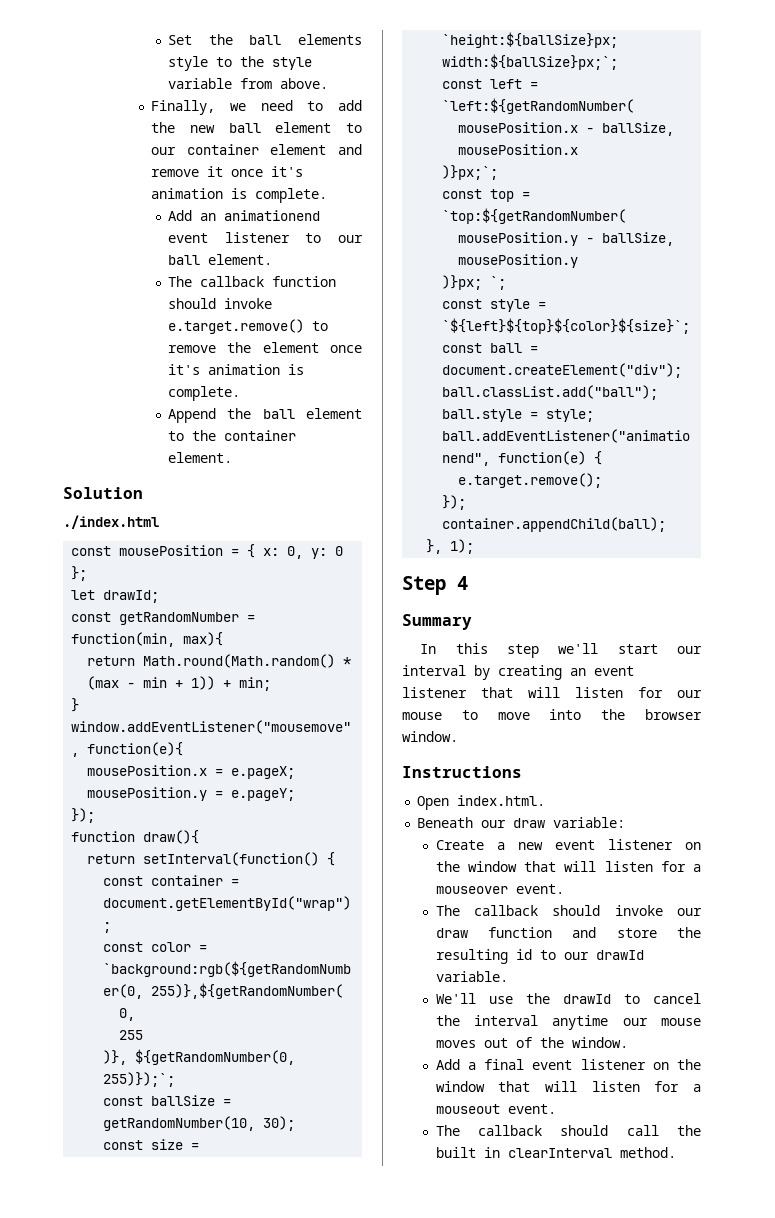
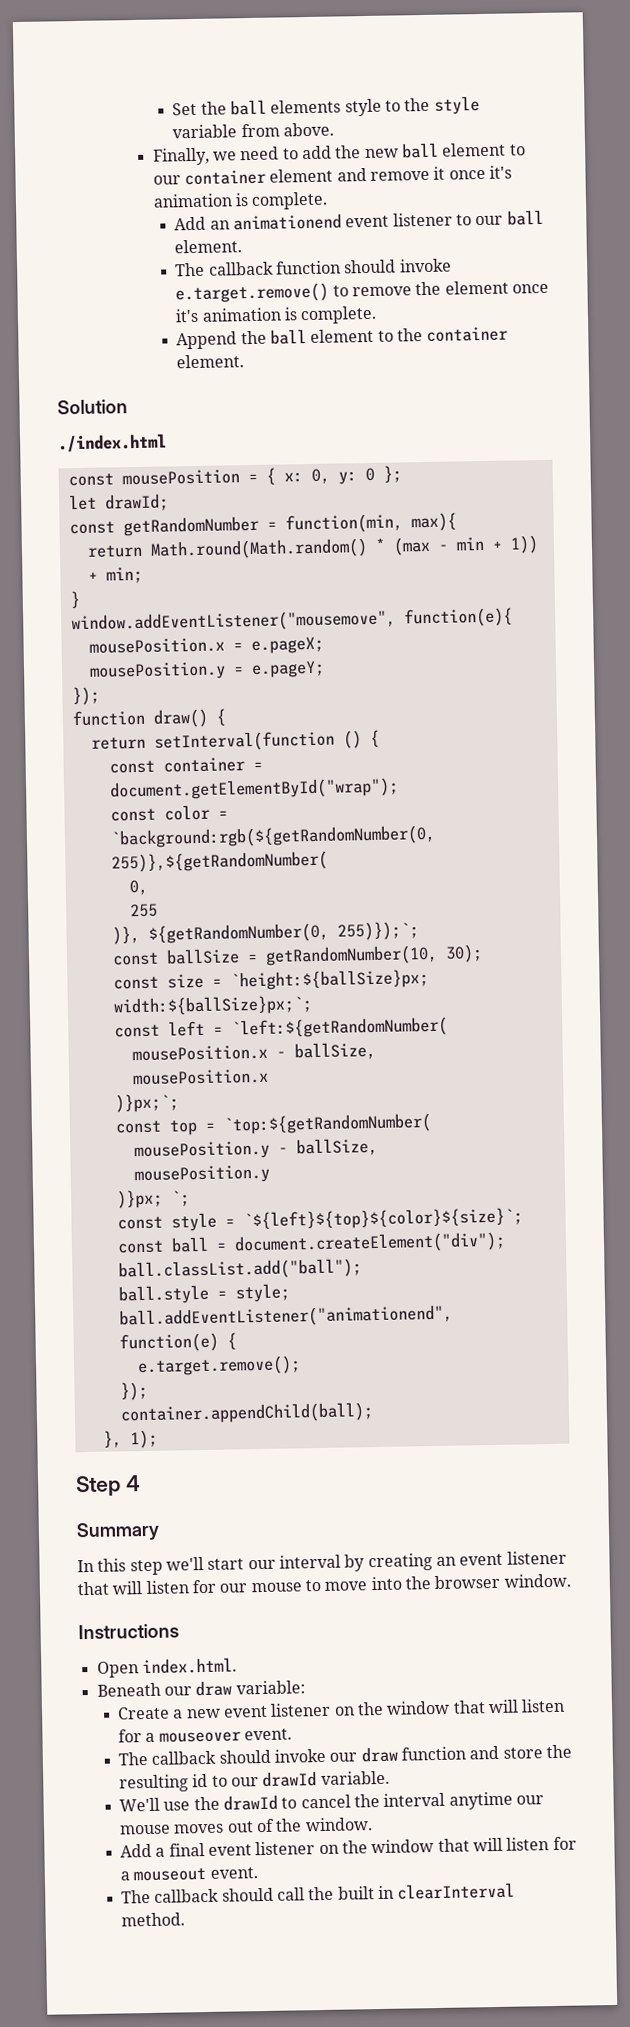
[143,830,200,844] [87,852,320,866] draw(){ // return setInterval(function() -> [152,708,227,728] [90,730,362,752] draw() { // return setInterval(function ()

